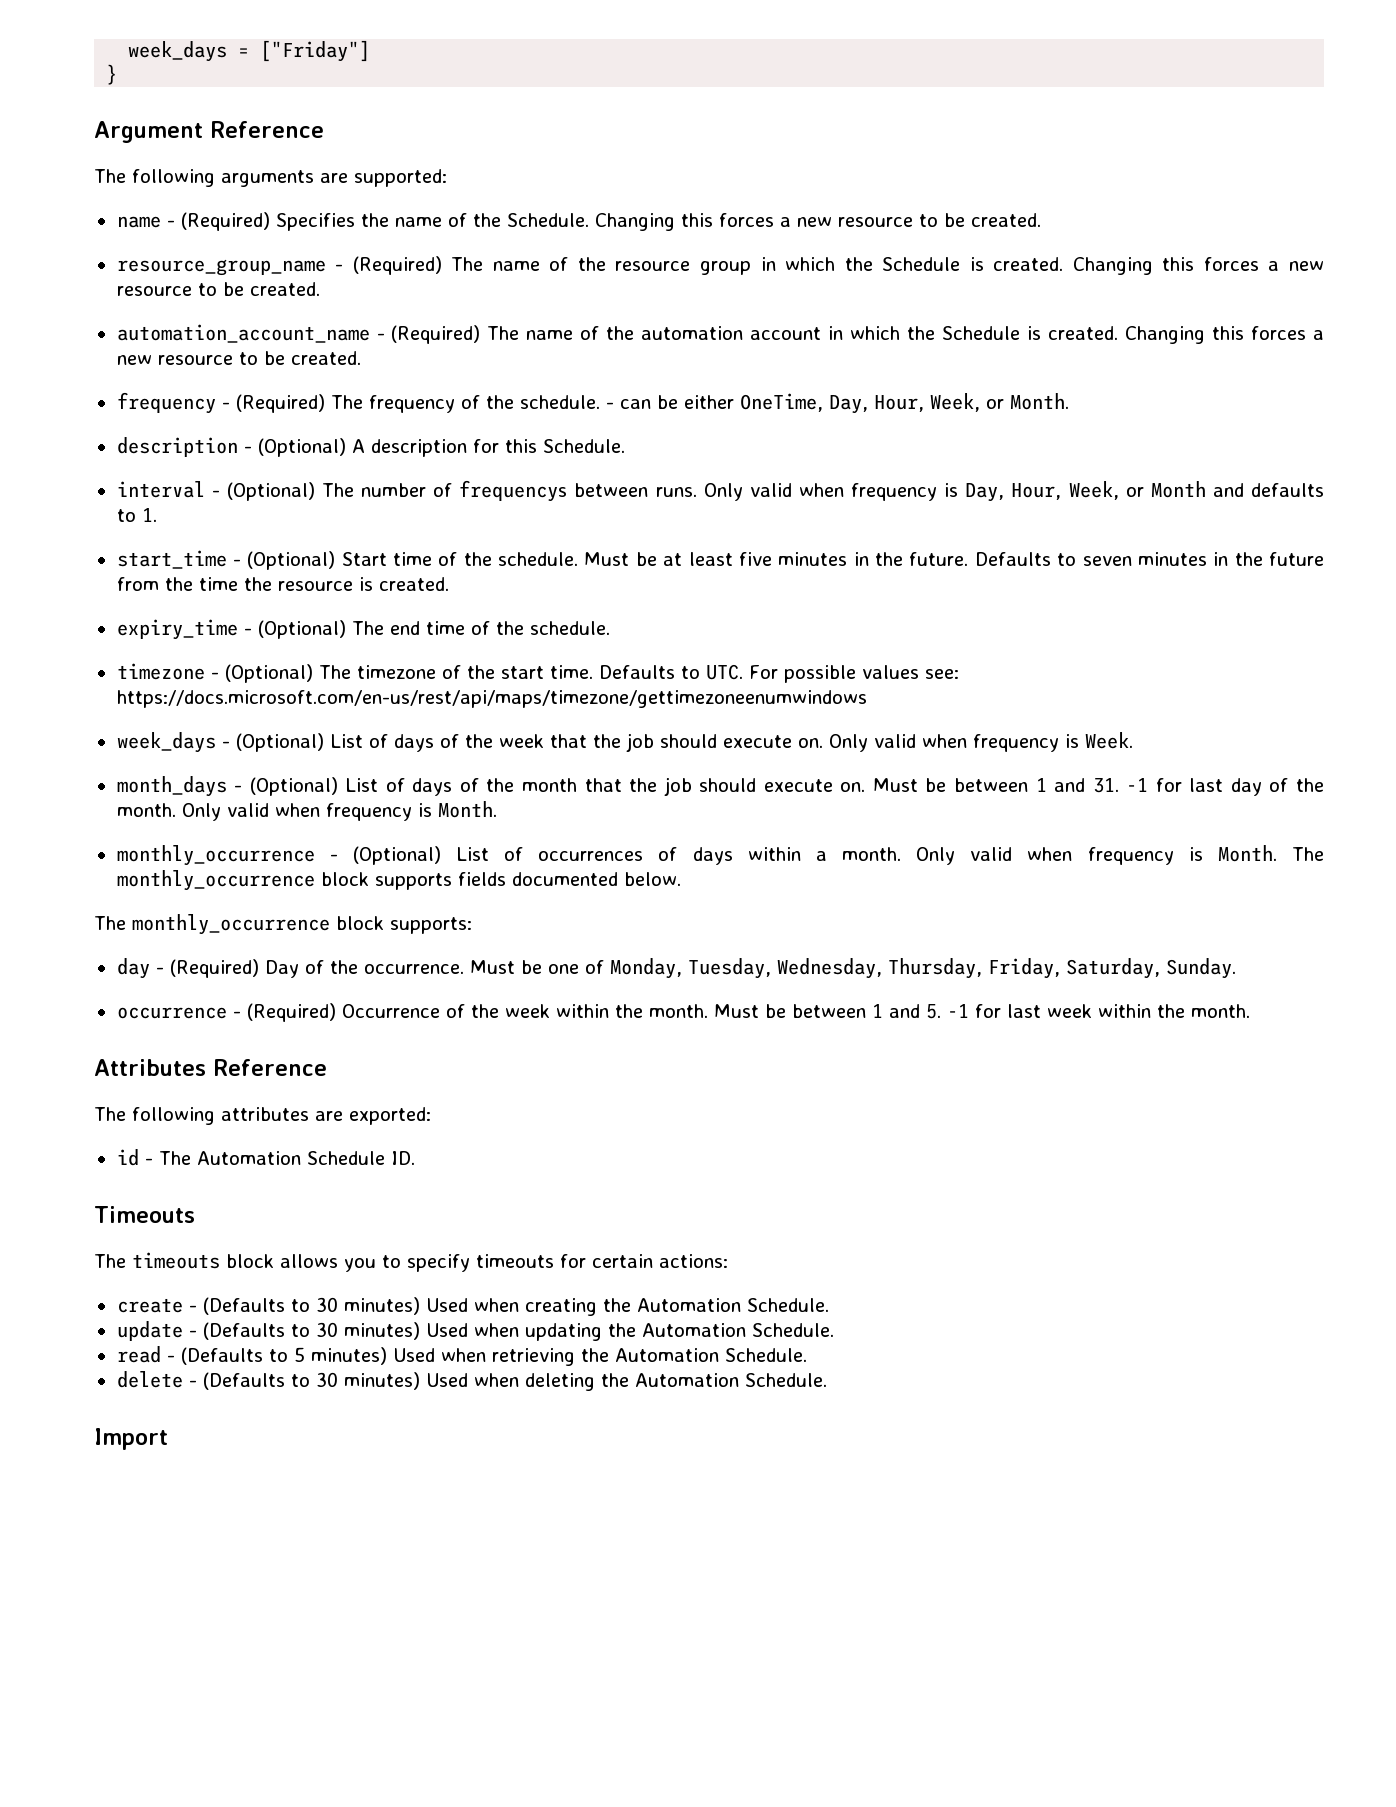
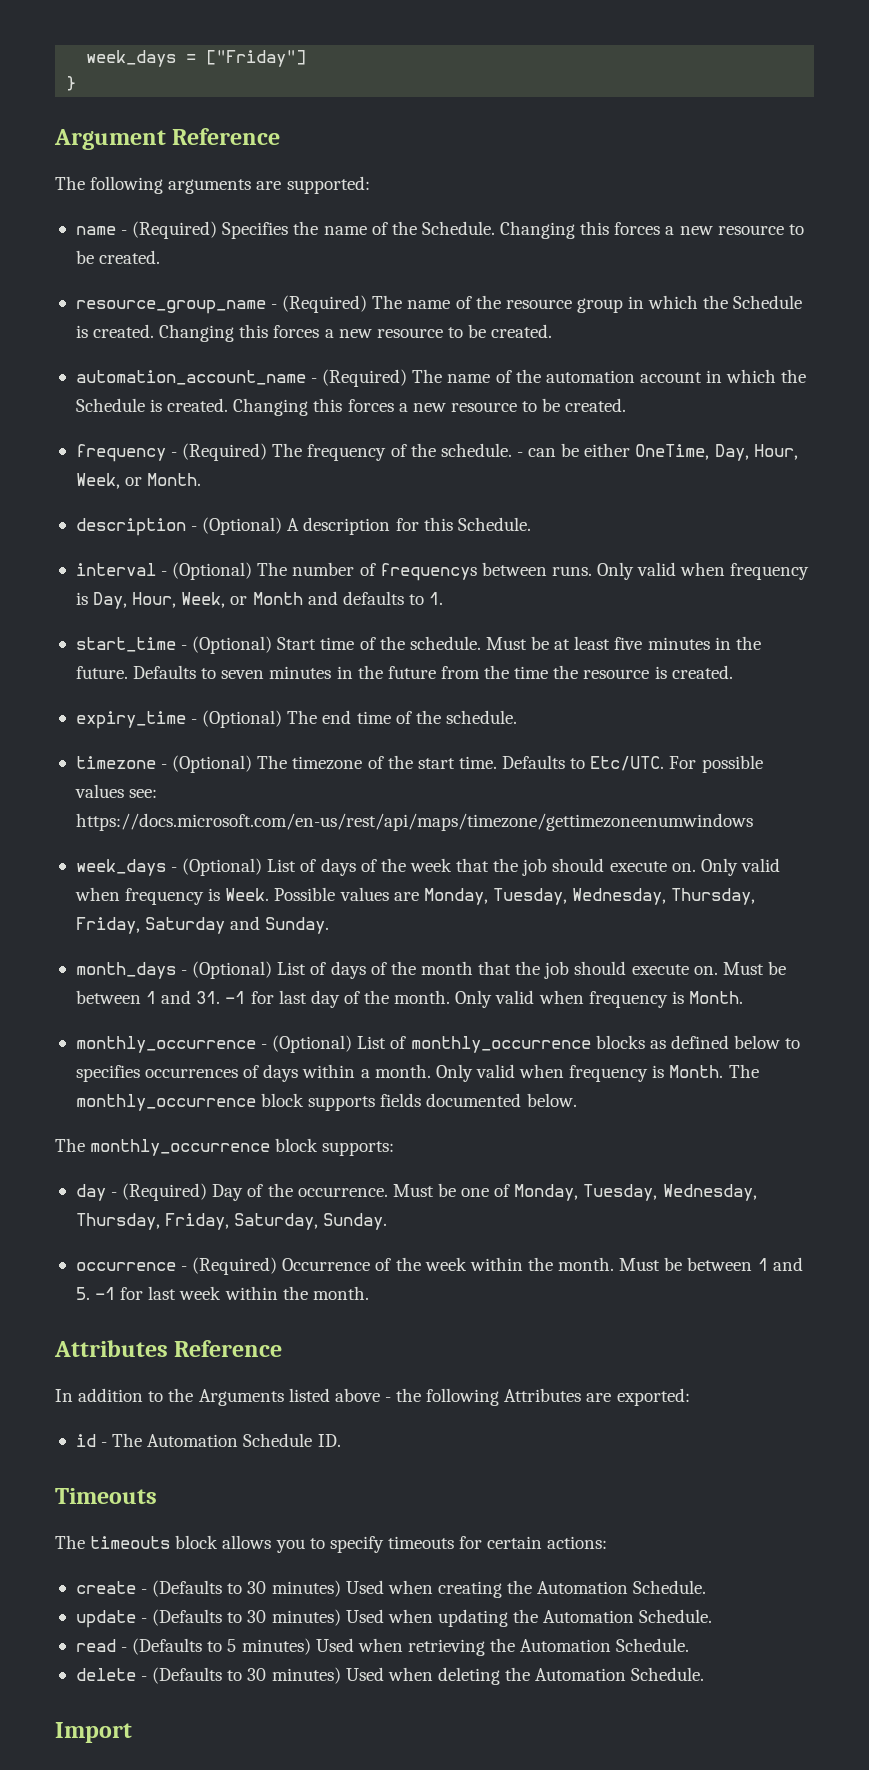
[705,664,743,680] UTC. -> [590,756,665,771] Etc/UTC.
(1133, 740) none -> [274,887,756,905] [75,916,330,934] Possible values are Monday, Tuesday, Wednesday, Thursday, Friday, Saturday and Sunday.
(524, 854) none -> [410,1035,801,1053] [75,1065,140,1082] monthly_occurrence blocks as defined below to specifies
[94,1107,309,1125] The following attributes -> [55,1388,582,1406] In addition to the Arguments listed above - the following Attributes

